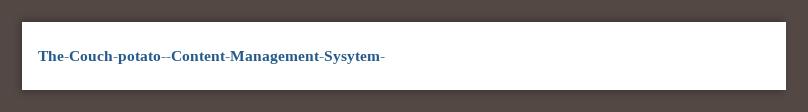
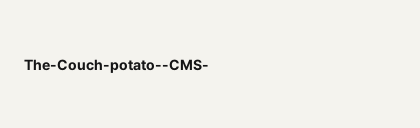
[38,51,385,64] The-Couch-potato--Content-Management-Sysytem- -> [24,59,209,73] The-Couch-potato--CMS-

